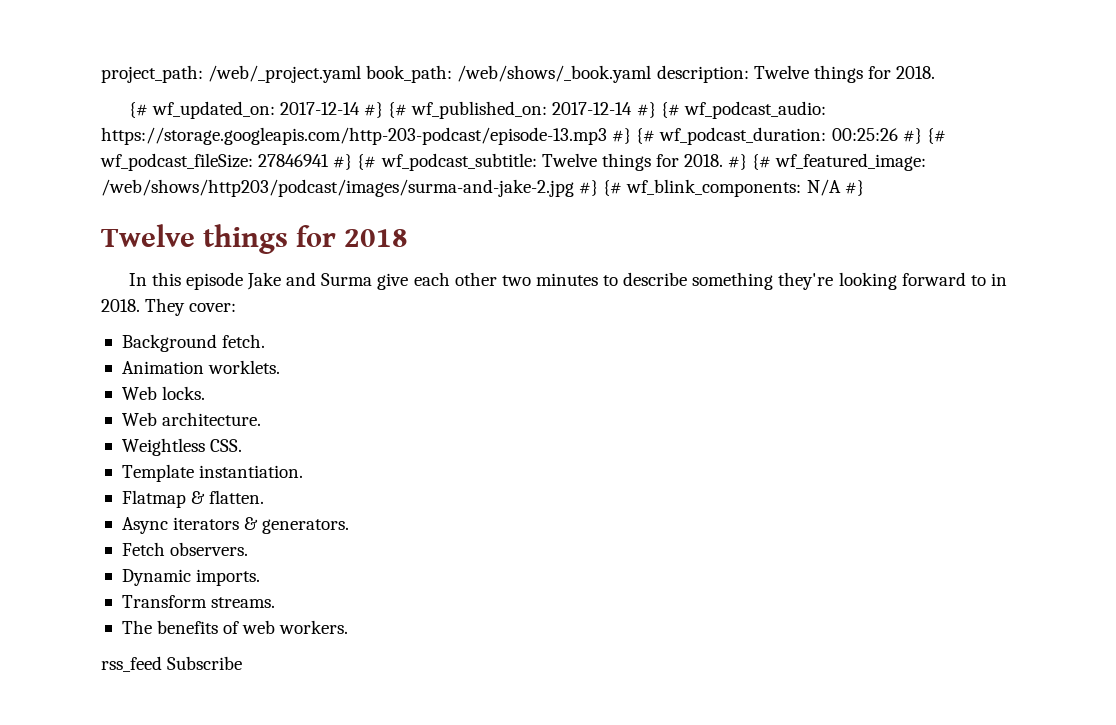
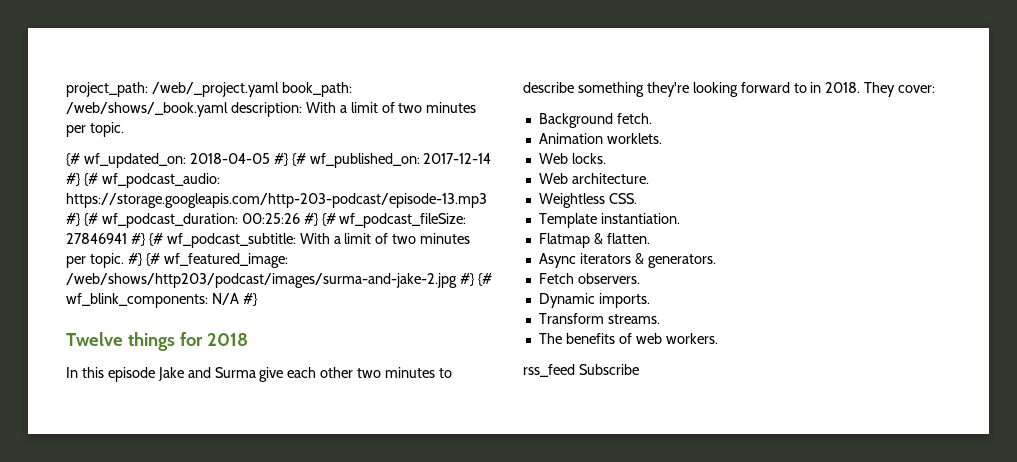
[753,65,936,83] Twelve things for 2018. -> [305,102,477,113] [66,122,124,137] With a limit of two minutes per topic.
[279,102,360,115] 2017-12-14 -> [189,153,270,164] 2018-04-05
[541,153,724,171] Twelve things for 2018. -> [299,233,471,244] [66,253,124,268] With a limit of two minutes per topic.

